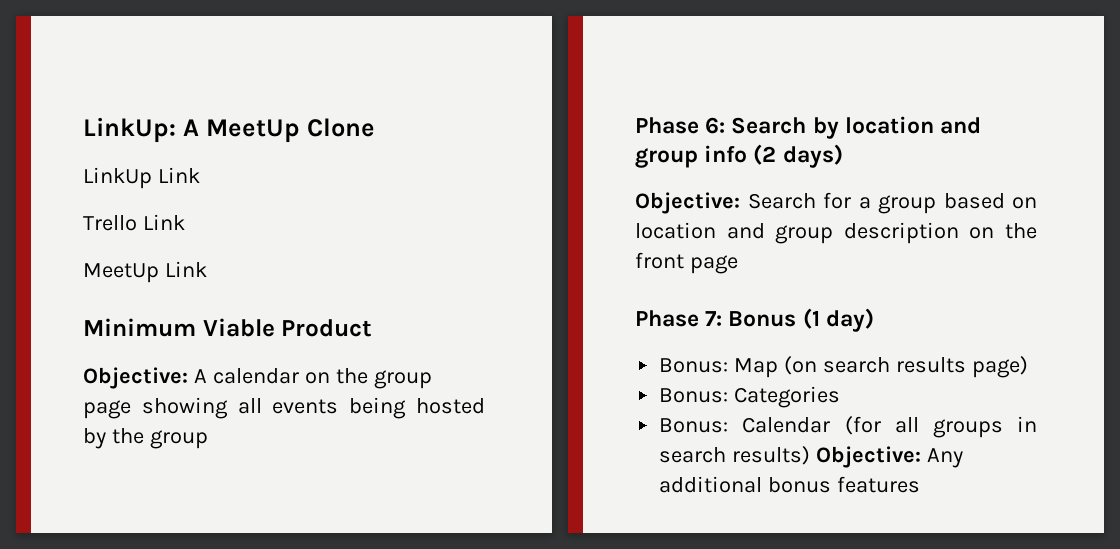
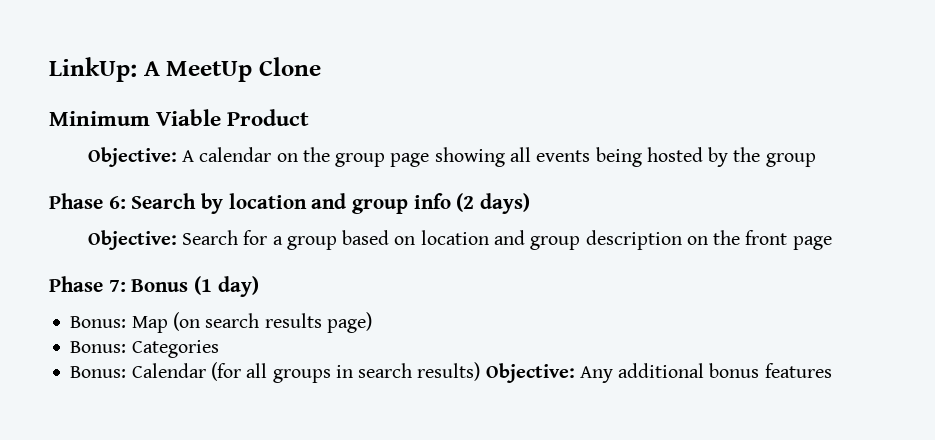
[83,167,200,189] [83,214,185,231] [83,261,207,283] // LinkUp Link // Trello Link // MeetUp Link -> (321, 66) none

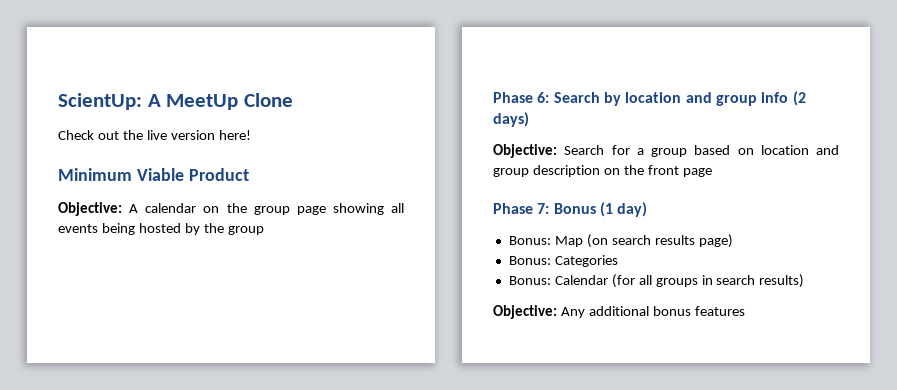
[49,57,137,82] LinkUp: -> [58,93,142,110] ScientUp:
(321, 66) none -> [58,130,251,140] // Check out the live version here!
(481, 371) none -> (805, 281) //

